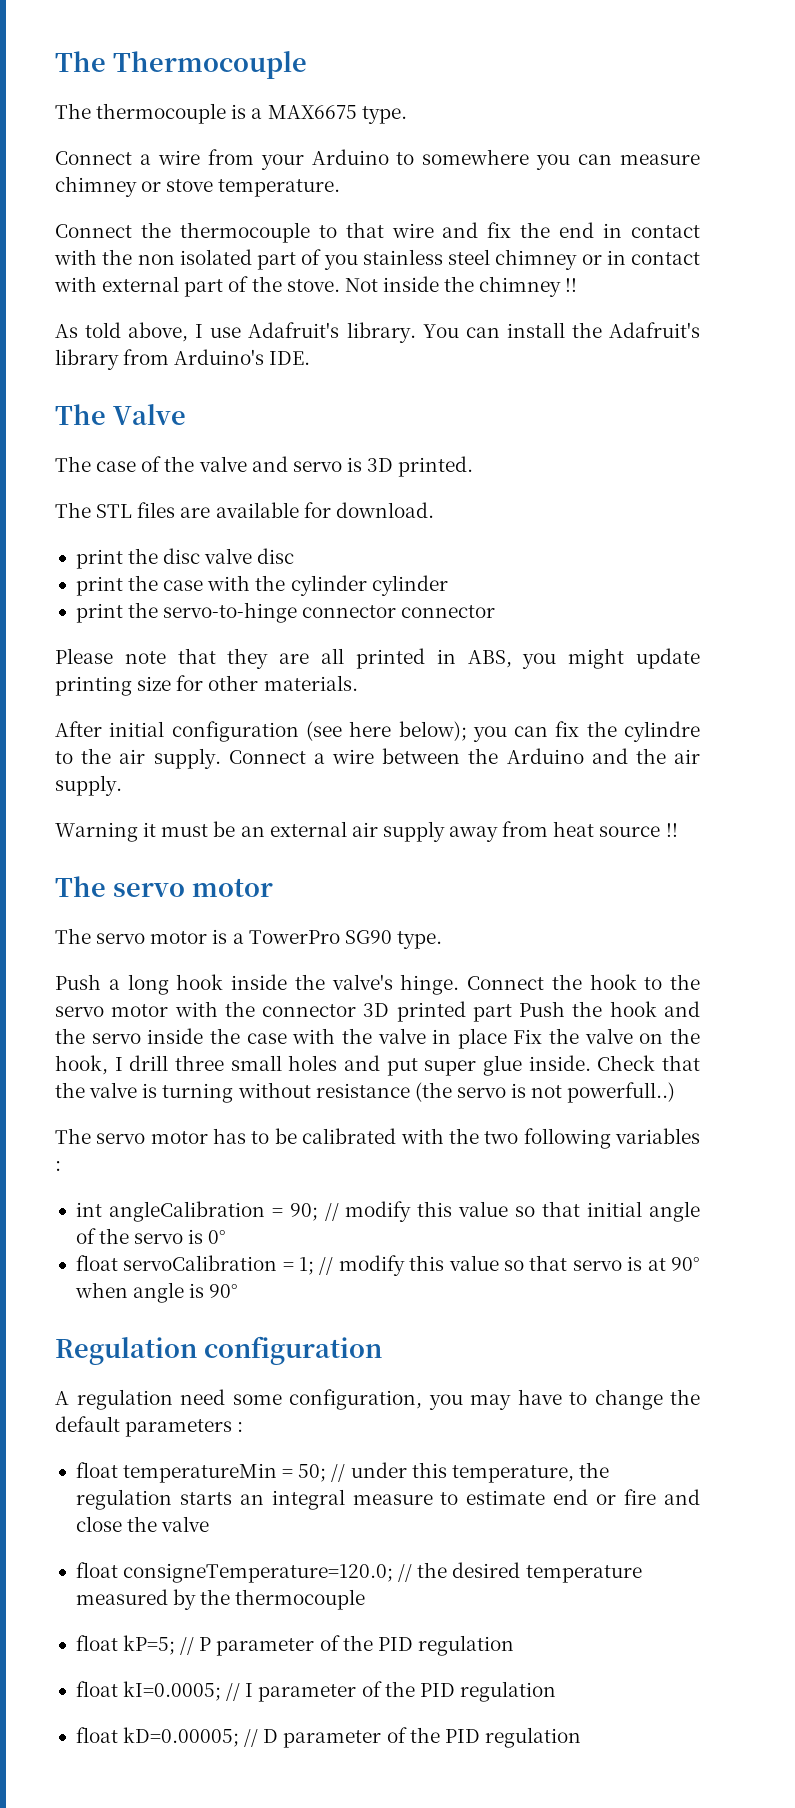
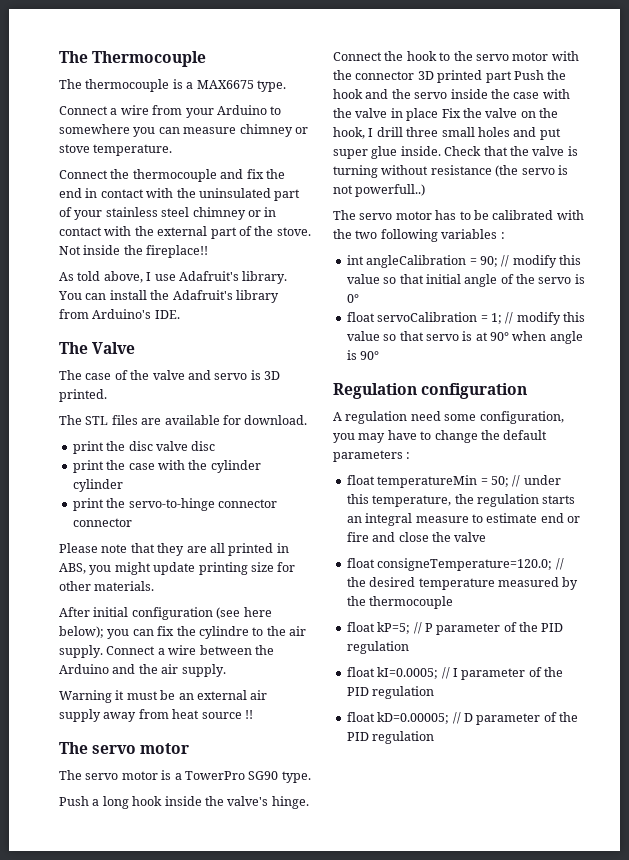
[318,222,434,238] to that wire -> (217, 175) none
[137,249,358,270] non isolated part of you -> [198,188,301,201] [59,207,103,220] uninsulated part of your
(97, 284) none -> [134,226,154,236] the
[479,276,578,297] chimney !! -> [146,245,209,258] fireplace!!

